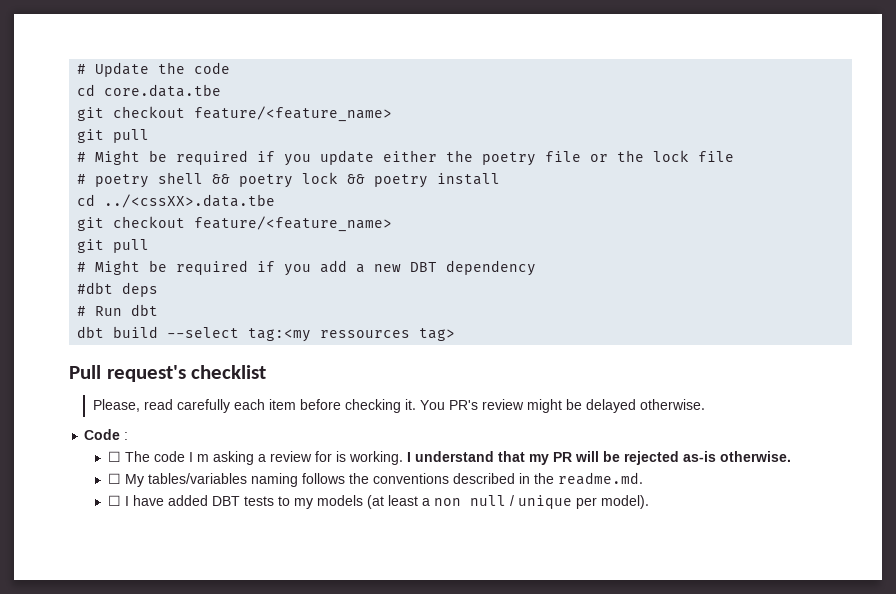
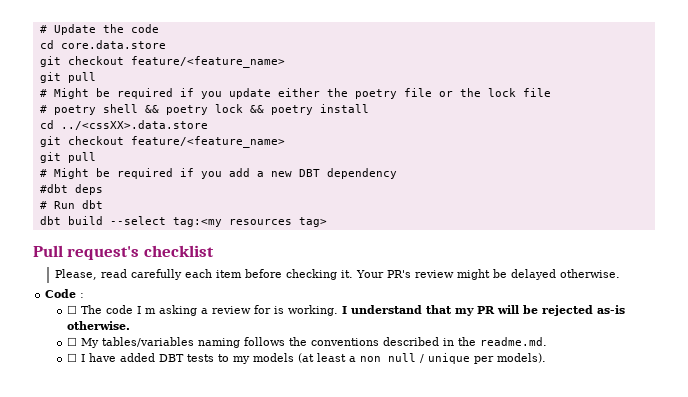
[104,84,222,97] core.data.tbe -> [60,40,166,49] core.data.store
[104,194,276,208] ../<cssXX>.data.tbe -> [60,120,208,130] ../<cssXX>.data.store
[320,330,411,338] ressources -> [228,219,292,225] resources
[419,400,445,410] You -> [355,270,384,278] Your
[600,495,649,509] model). -> [496,353,546,363] models).

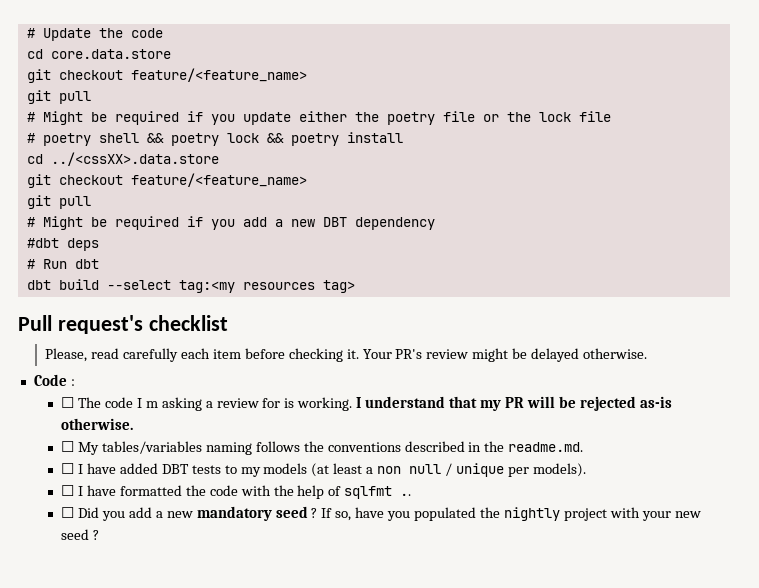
(546, 358) none -> [61,485,412,499] [61,506,701,521] [61,529,100,540] // ☐ I have formatted the code with the help of sqlfmt .. // ☐ Did you add a new mandatory seed ? If so, have you populated the nightly project with your new seed ?

